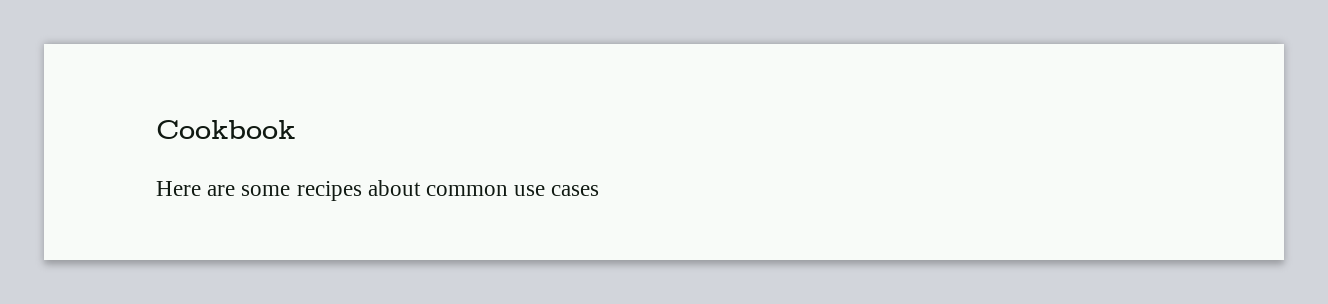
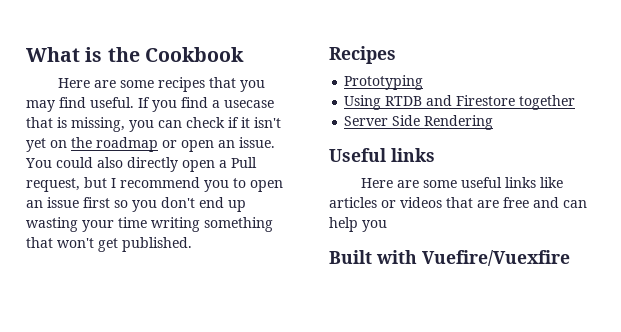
(156, 129) none -> [26,47,140,62] What is the
[367,180,600,196] about common use cases -> [208,77,265,92] [26,97,274,112] [26,117,281,132] [26,137,275,152] [25,157,257,172] [26,177,283,192] [26,197,246,212] [26,217,273,232] [26,237,192,252] [329,46,396,64] [344,75,424,90] [344,95,576,110] [344,115,494,130] [329,148,435,162] [360,177,563,188] [329,197,587,208] [329,217,387,232] [329,250,570,266] that you may find useful. If you find a usecase that is missing, you can check if it isn't yet on the roadmap or open an issue. You could also directly open a Pull request, but I recommend you to open an issue first so you don't end up wasting your time writing something that won't get published. // Recipes // Prototyping // Using RTDB and Firestore together // Server Side Rendering // Useful links // Here are some useful links like articles or videos that are free and can help you // Built with Vuefire/Vuexfire

